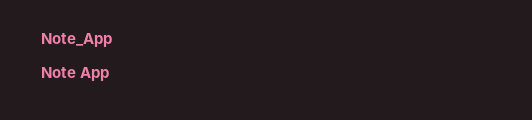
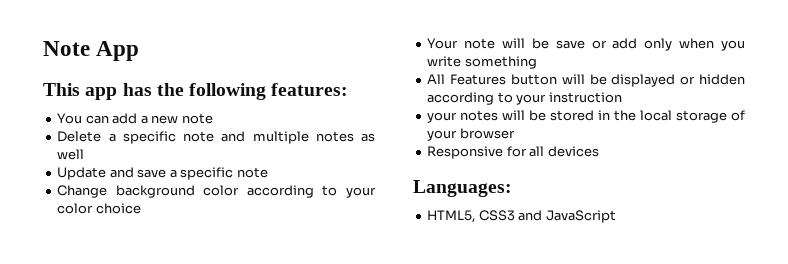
[41,33,112,47] Note_App // -> (43, 48) none
(110, 74) none -> [43,83,349,100] [57,113,213,124] [57,131,375,144] [57,149,85,160] [57,167,268,180] [57,185,376,198] [57,203,141,214] [427,38,745,51] [427,56,537,69] [427,74,745,87] [427,92,622,105] [427,110,745,123] [427,128,515,141] [427,146,599,159] [413,180,512,197] [427,210,616,223] // This app has the following features: // You can add a new note // Delete a specific note and multiple notes as well // Update and save a specific note // Change background color according to your color choice // Your note will be save or add only when you write something // All Features button will be displayed or hidden according to your instruction // your notes will be stored in the local storage of your browser // Responsive for all devices // Languages: // HTML5, CSS3 and JavaScript

